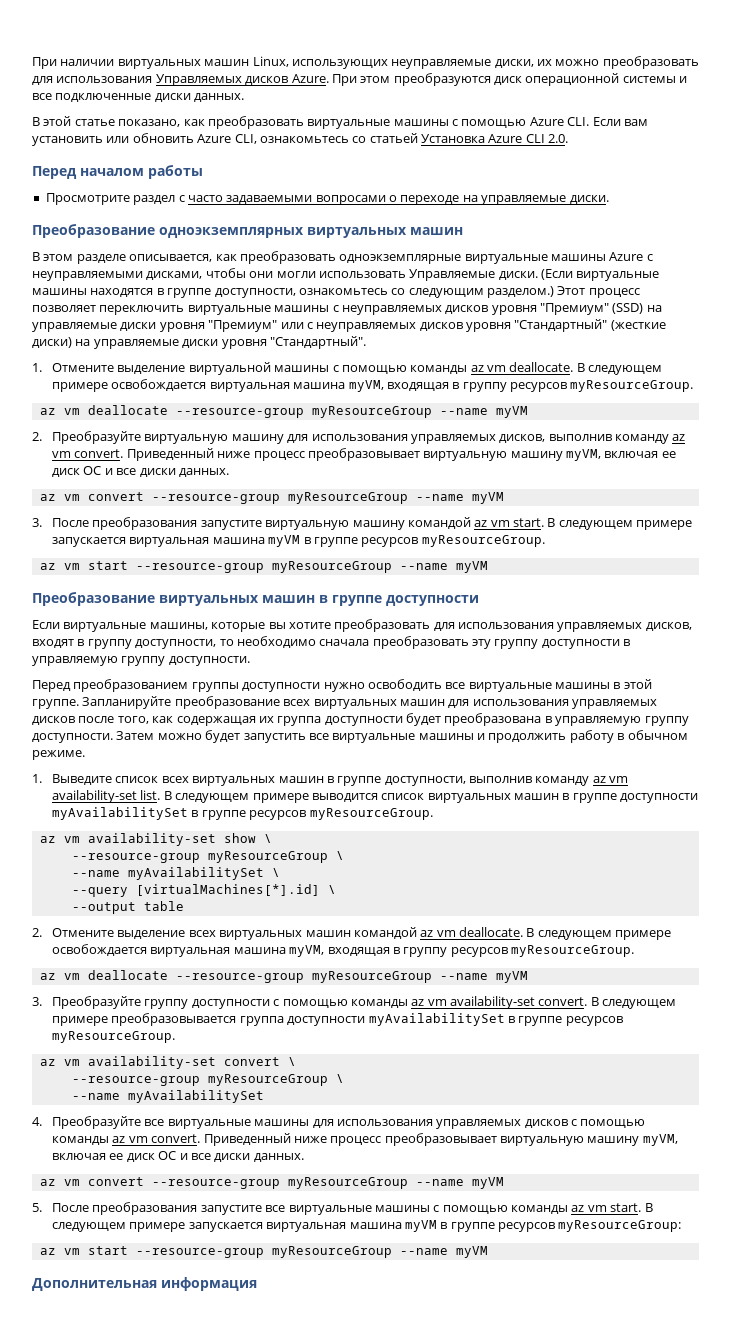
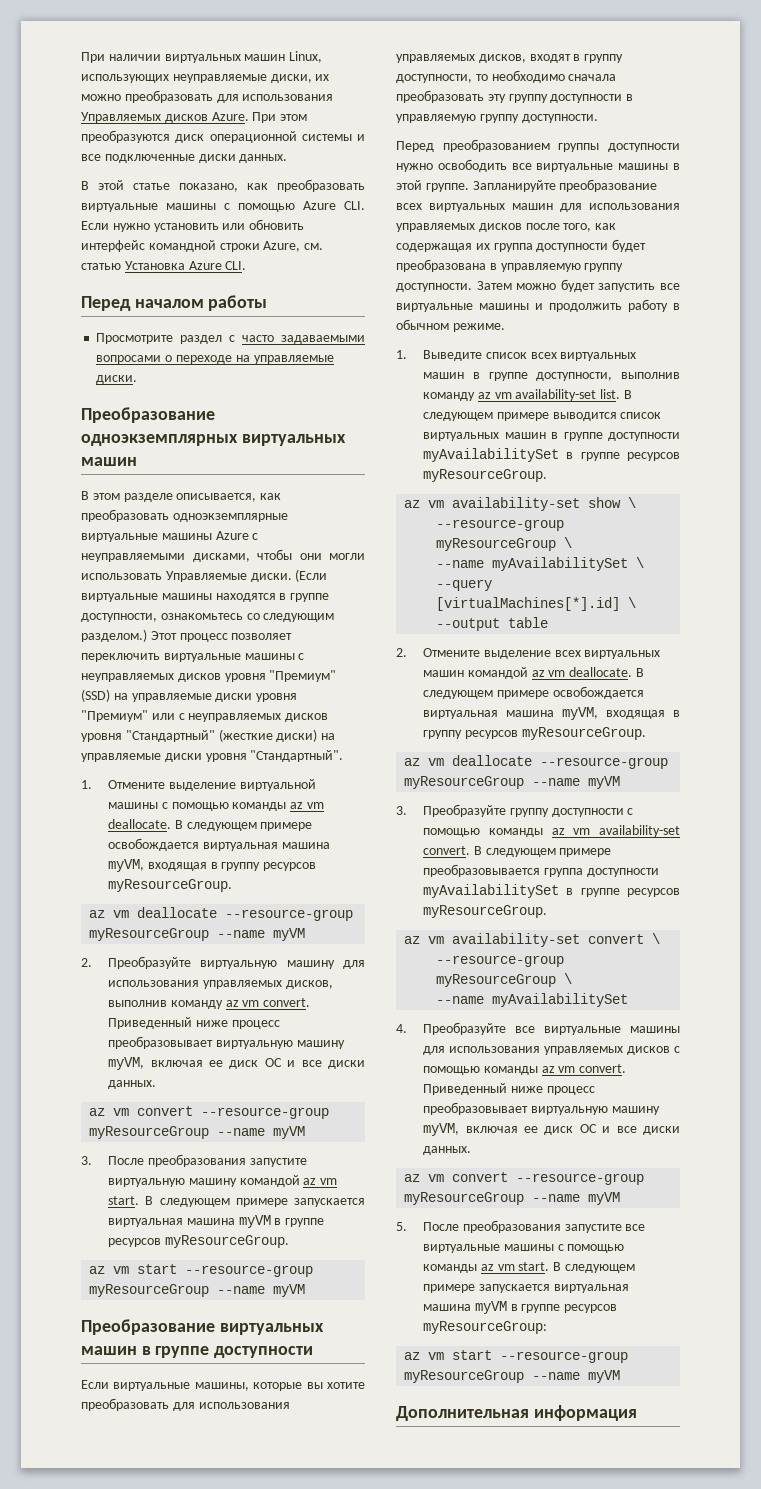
[623,119,648,126] вам -> [112,223,150,232] нужно
[197,133,569,144] Azure CLI, ознакомьтесь со статьей Установка Azure CLI 2.0. -> [81,240,324,252] [81,261,247,270] интерфейс командной строки Azure, см. статью Установка Azure CLI.

